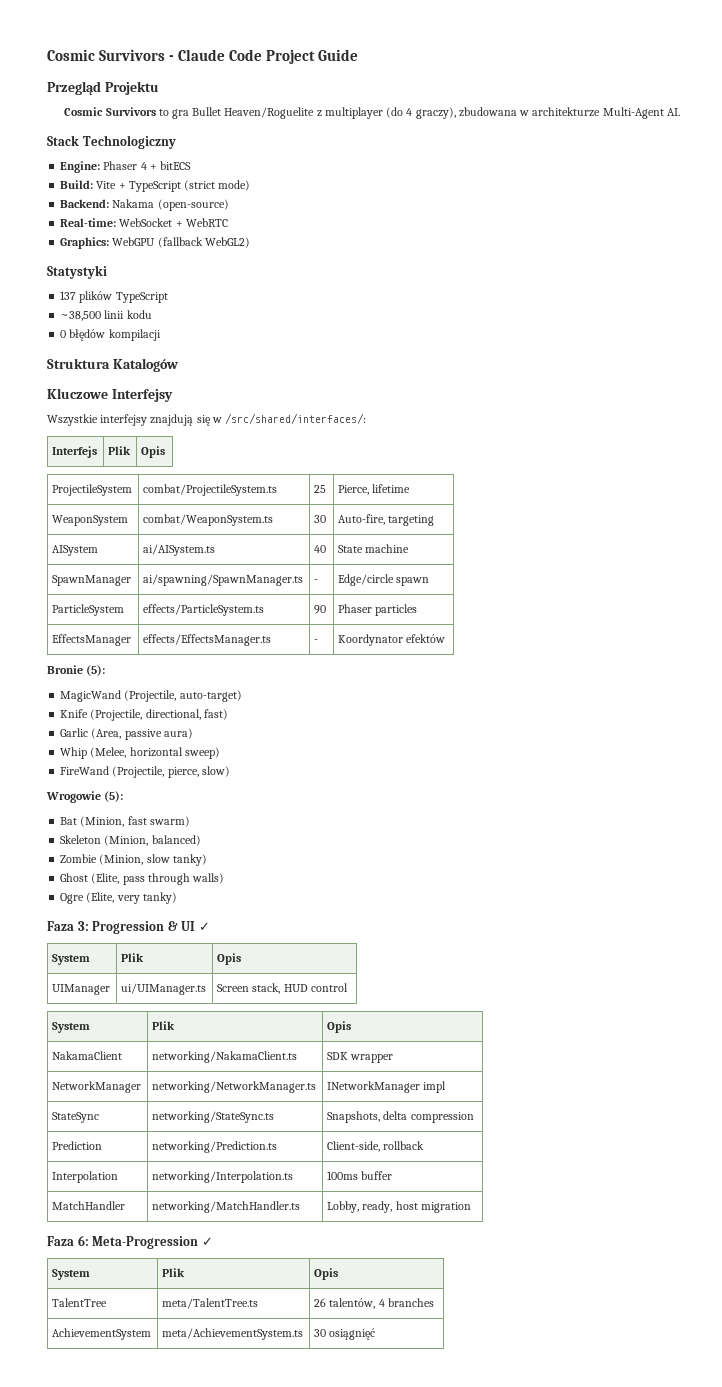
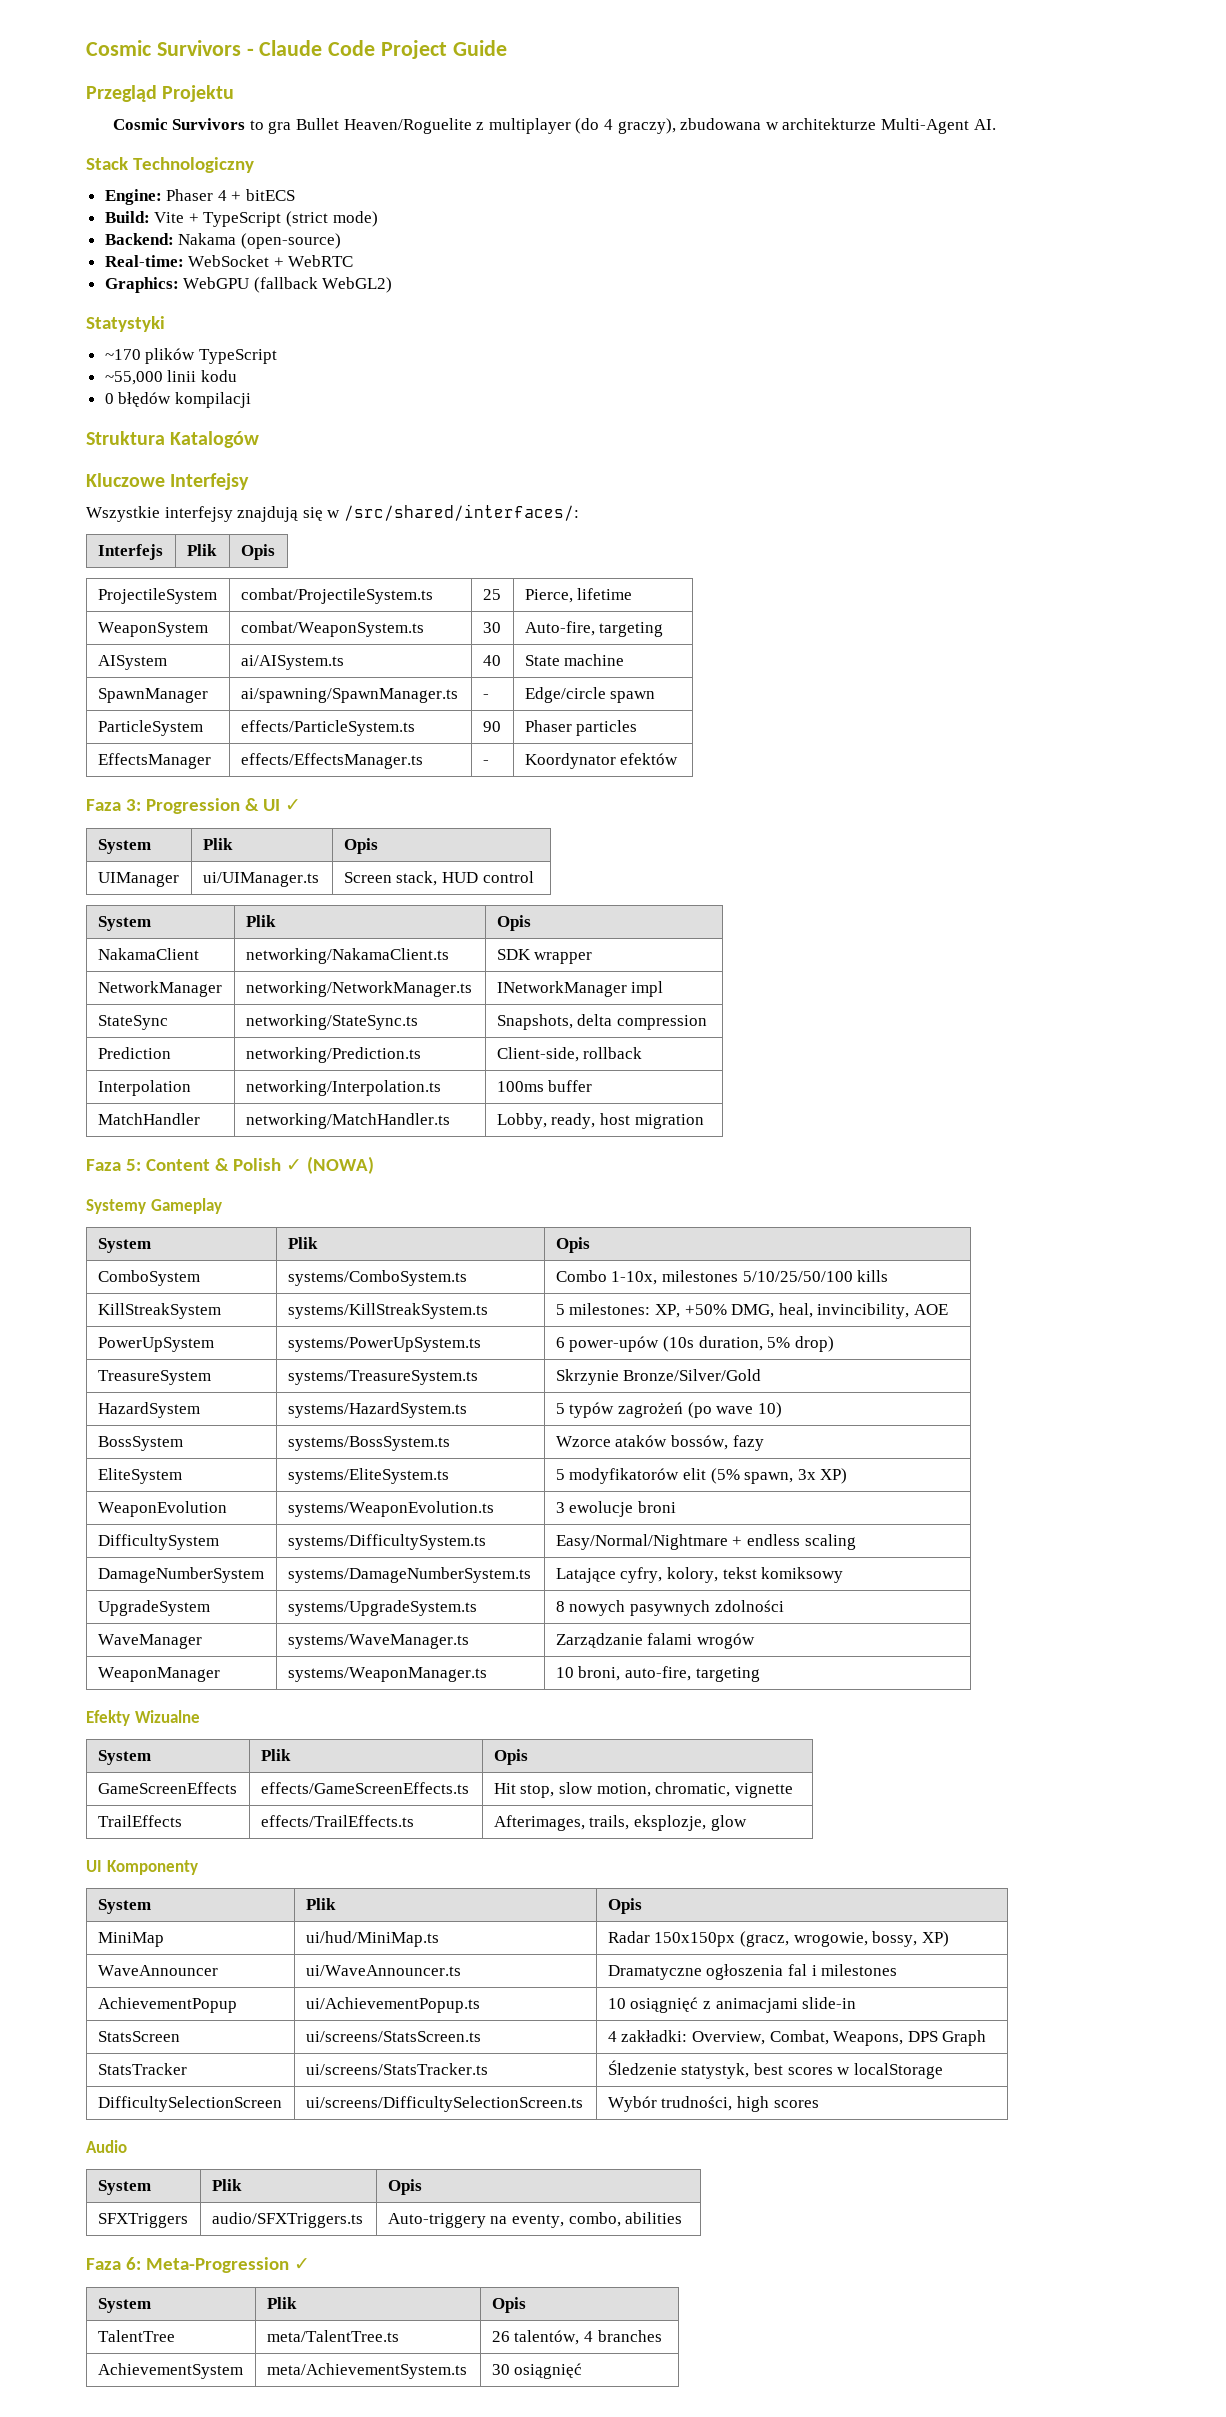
[60,291,77,300] 137 -> [104,349,141,360] ~170
[60,311,102,321] ~38,500 -> [104,371,163,385] ~55,000
[47,665,106,676] [60,690,242,702] [60,709,228,721] [60,728,193,740] [60,747,220,759] [60,766,230,778] [46,791,124,803] [60,816,190,827] [60,835,201,846] [60,854,207,866] [60,873,225,885] [60,892,177,904] // Bronie (5): // MagicWand (Projectile, auto-target) // Knife (Projectile, directional, fast) // Garlic (Area, passive aura) // Whip (Melee, horizontal sweep) // FireWand (Projectile, pierce, slow) // Wrogowie (5): // Bat (Minion, fast swarm) // Skeleton (Minion, balanced) // Zombie (Minion, slow tanky) // Ghost (Elite, pass through walls) // Ogre (Elite, very tanky) -> (679, 759) none
(471, 1207) none -> [86,1156,374,1174] [86,1198,222,1214] [97,1238,151,1253] [287,1237,318,1249] [555,1237,590,1253] [97,1270,200,1286] [287,1270,467,1286] [555,1270,889,1285] [97,1303,221,1319] [287,1303,488,1319] [555,1303,948,1319] [97,1337,214,1352] [287,1337,481,1352] [555,1336,834,1352] [97,1370,211,1385] [287,1370,478,1385] [555,1369,762,1385] [97,1402,200,1418] [287,1402,467,1418] [555,1402,782,1418] [97,1436,183,1451] [287,1436,450,1451] [555,1435,764,1451] [97,1468,182,1484] [287,1468,449,1484] [555,1468,848,1484] [97,1501,227,1517] [287,1501,494,1517] [555,1501,676,1517] [97,1534,219,1550] [287,1534,486,1550] [555,1534,856,1550] [97,1567,264,1583] [287,1567,531,1583] [555,1567,844,1583] [97,1600,210,1616] [287,1600,477,1616] [555,1600,784,1616] [97,1634,202,1649] [287,1634,469,1649] [555,1633,755,1649] [97,1667,220,1682] [287,1667,487,1682] [555,1666,760,1682] [86,1710,200,1726] [97,1750,151,1765] [260,1749,291,1761] [493,1749,528,1765] [97,1782,237,1794] [260,1782,469,1794] [493,1782,793,1798] [97,1815,182,1827] [260,1815,414,1827] [493,1815,747,1831] [86,1860,198,1875] [97,1899,151,1914] [305,1898,336,1910] [607,1898,642,1914] [97,1932,164,1947] [305,1931,439,1947] [607,1931,949,1947] [97,1965,218,1976] [305,1965,461,1976] [607,1964,898,1980] [97,1997,237,2013] [305,1997,480,2013] [607,1997,857,2013] [97,2031,180,2042] [305,2031,481,2042] [607,2030,987,2046] [97,2063,187,2075] [305,2063,488,2075] [607,2060,943,2079] [97,2096,282,2112] [305,2096,583,2112] [607,2096,819,2112] [86,2140,127,2153] [97,2180,151,2195] [211,2179,242,2191] [387,2179,422,2195] [97,2213,188,2228] [211,2212,363,2228] [387,2212,683,2228] // Faza 5: Content & Polish ✓ (NOWA) // Systemy Gameplay // System | Plik | Opis // ComboSystem | systems/ComboSystem.ts | Combo 1-10x, milestones 5/10/25/50/100 kills // KillStreakSystem | systems/KillStreakSystem.ts | 5 milestones: XP, +50% DMG, heal, invincibility, AOE // PowerUpSystem | systems/PowerUpSystem.ts | 6 power-upów (10s duration, 5% drop) // TreasureSystem | systems/TreasureSystem.ts | Skrzynie Bronze/Silver/Gold // HazardSystem | systems/HazardSystem.ts | 5 typów zagrożeń (po wave 10) // BossSystem | systems/BossSystem.ts | Wzorce ataków bossów, fazy // EliteSystem | systems/EliteSystem.ts | 5 modyfikatorów elit (5% spawn, 3x XP) // WeaponEvolution | systems/WeaponEvolution.ts | 3 ewolucje broni // DifficultySystem | systems/DifficultySystem.ts | Easy/Normal/Nightmare + endless scaling // DamageNumberSystem | systems/DamageNumberSystem.ts | Latające cyfry, kolory, tekst komiksowy // UpgradeSystem | systems/UpgradeSystem.ts | 8 nowych pasywnych zdolności // WaveManager | systems/WaveManager.ts | Zarządzanie falami wrogów // WeaponManager | systems/WeaponManager.ts | 10 broni, auto-fire, targeting // Efekty Wizualne // System | Plik | Opis // GameScreenEffects | effects/GameScreenEffects.ts | Hit stop, slow motion, chromatic, vignette // TrailEffects | effects/TrailEffects.ts | Afterimages, trails, eksplozje, glow // UI Komponenty // System | Plik | Opis // MiniMap | ui/hud/MiniMap.ts | Radar 150x150px (gracz, wrogowie, bossy, XP) // WaveAnnouncer | ui/WaveAnnouncer.ts | Dramatyczne ogłoszenia fal i milestones // AchievementPopup | ui/AchievementPopup.ts | 10 osiągnięć z animacjami slide-in // StatsScreen | ui/screens/StatsScreen.ts | 4 zakładki: Overview, Combat, Weapons, DPS Graph // StatsTracker | ui/screens/StatsTracker.ts | Śledzenie statystyk, best scores w localStorage // DifficultySelectionScreen | ui/screens/DifficultySelectionScreen.ts | Wybór trudności, high scores // Audio // System | Plik | Opis // SFXTriggers | audio/SFXTriggers.ts | Auto-triggery na eventy, combo, abilities

